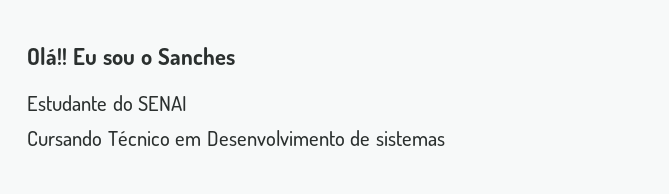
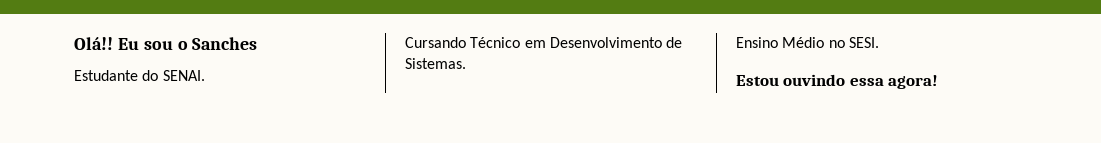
[138,96,188,111] SENAI -> [162,70,205,81] SENAI.
[375,131,445,146] sistemas -> [405,58,466,69] [736,37,879,48] [736,74,939,89] Sistemas. // Ensino Médio no SESI. // Estou ouvindo essa agora!

